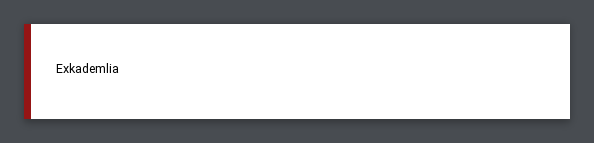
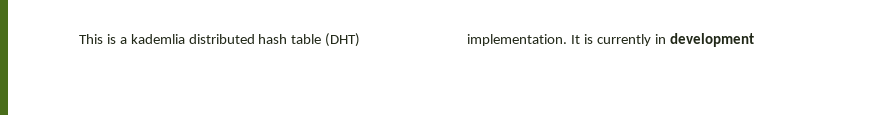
[56,63,119,73] Exkademlia -> [78,33,754,47] This is a kademlia distributed hash table (DHT) implementation. It is currently in development

